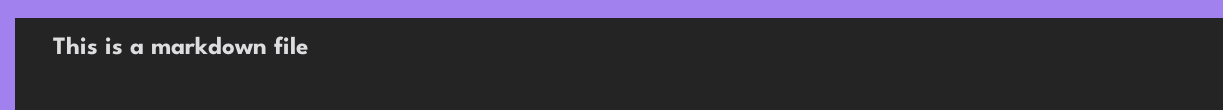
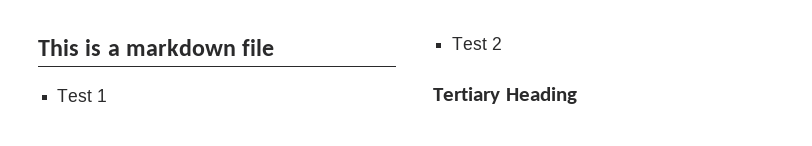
(308, 45) none -> [57,89,108,102] [452,37,503,50] [433,87,577,104] // Test 1 // Test 2 // Tertiary Heading

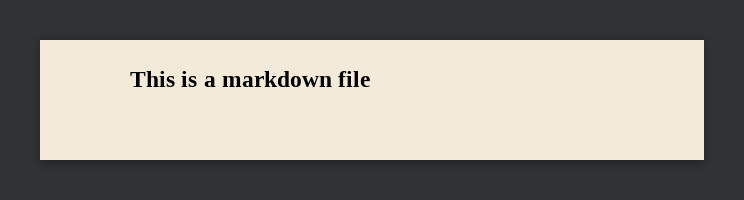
[57,89,108,102] [452,37,503,50] [433,87,577,104] // Test 1 // Test 2 // Tertiary Heading -> (371, 79) none

